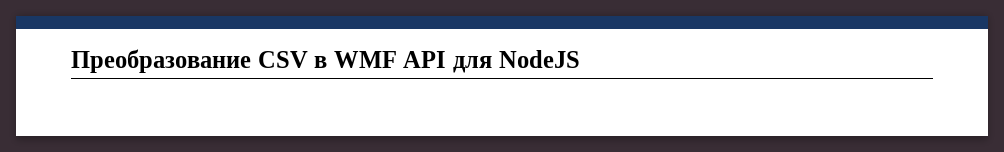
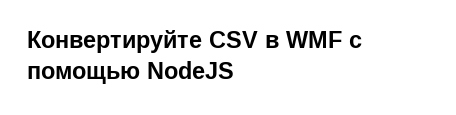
[71,49,251,73] Преобразование -> [27,30,202,53] Конвертируйте
[403,51,493,73] API для -> [349,35,362,48] [27,66,140,84] с помощью

